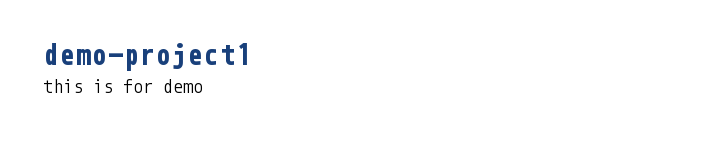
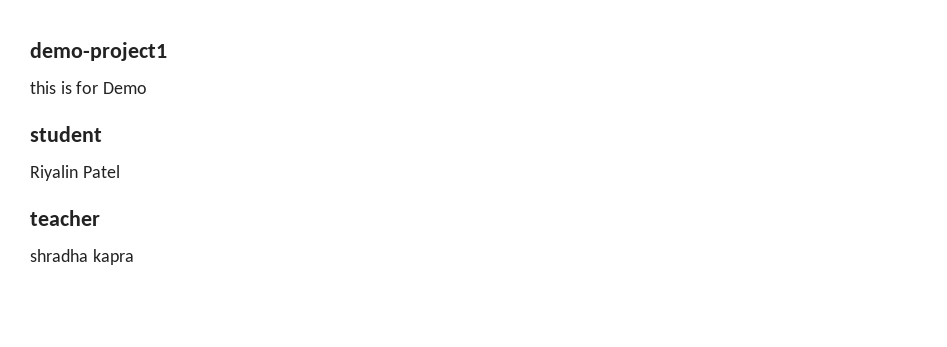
[163,79,203,93] demo -> [103,82,148,94] [30,126,102,142] [30,165,120,181] [30,210,100,226] [30,249,134,265] Demo // student // Riyalin Patel // teacher // shradha kapra

